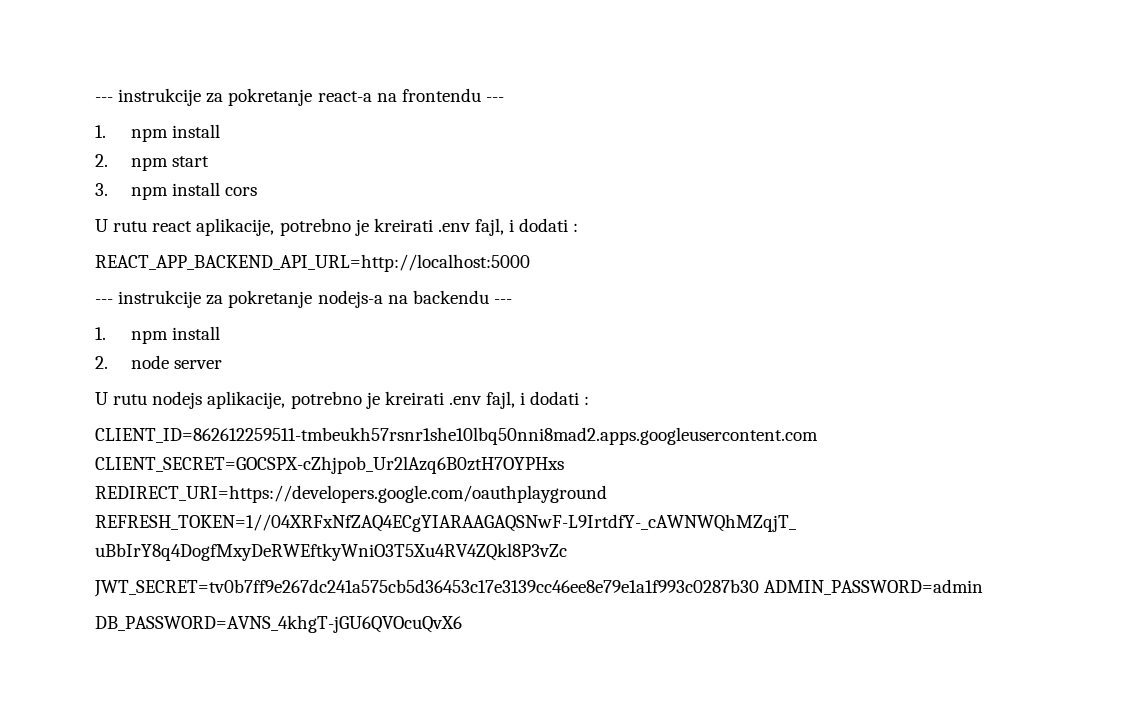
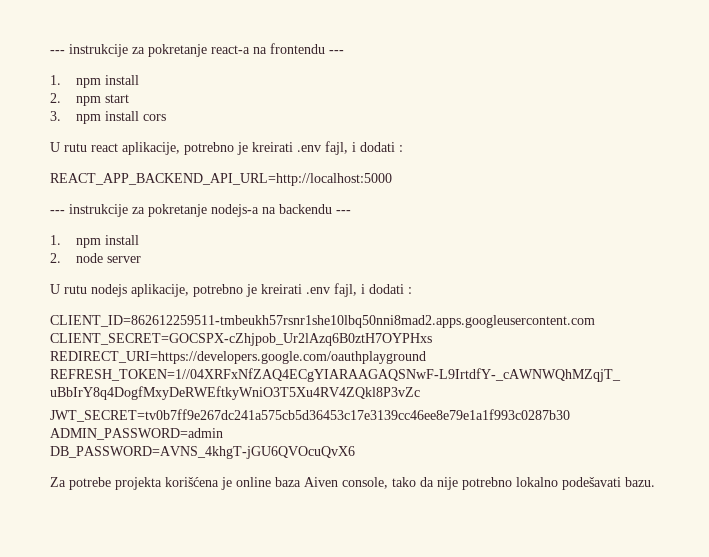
(462, 624) none -> [50,477,655,490] // Za potrebe projekta korišćena je online baza Aiven console, tako da nije potrebno lokalno podešavati bazu.

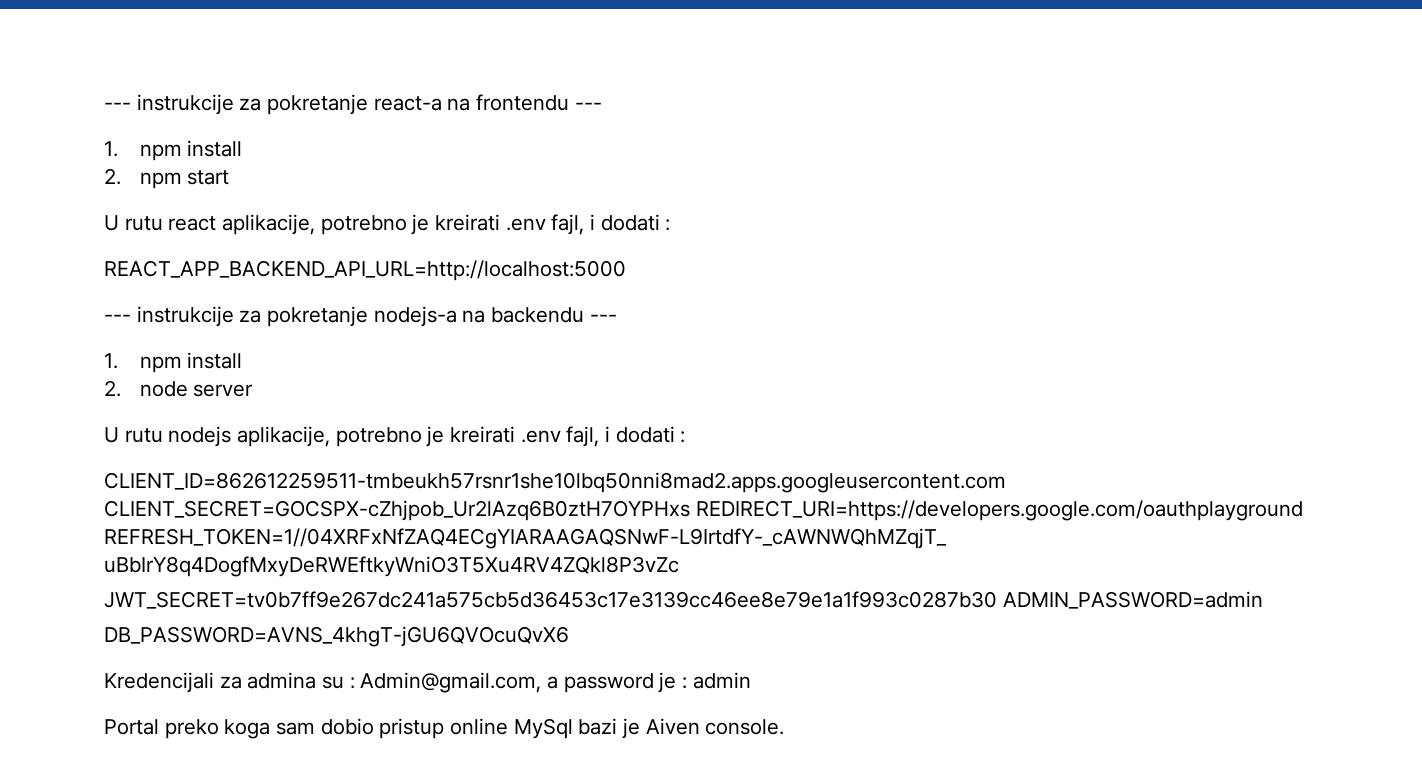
[50,111,166,124] // 3. npm install cors -> (230, 177) none
[50,477,655,490] Za potrebe projekta korišćena je online baza Aiven console, tako da nije potrebno lokalno podešavati bazu. -> [104,672,751,693] [104,718,785,739] Kredencijali za admina su : Admin@gmail.com, a password je : admin // Portal preko koga sam dobio pristup online MySql bazi je Aiven console.

